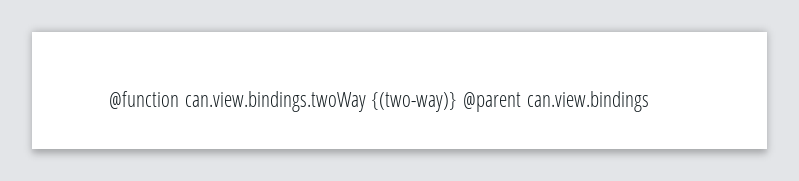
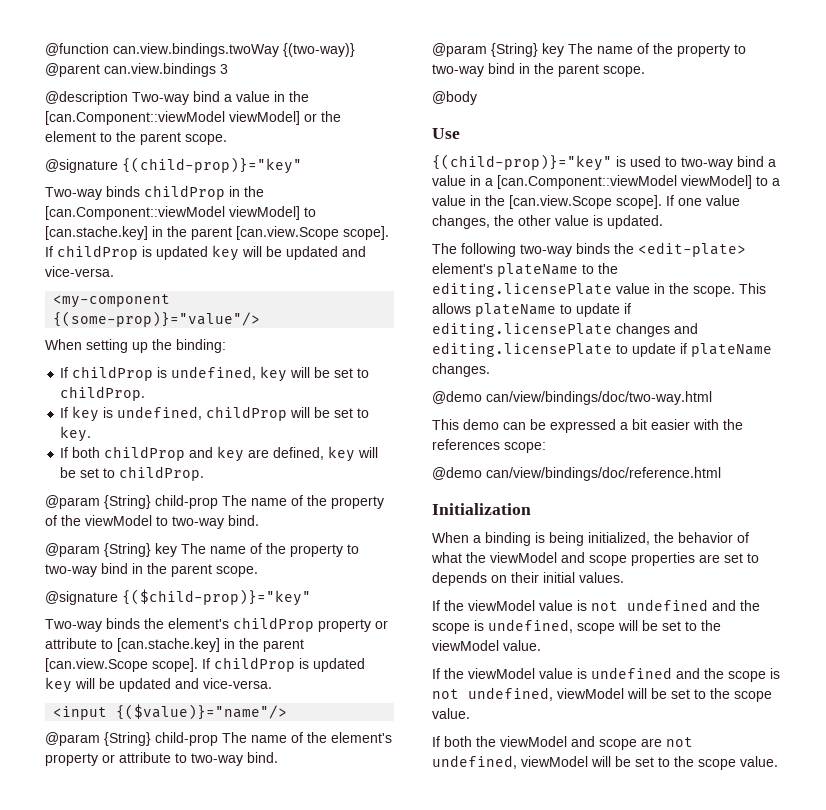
(649, 101) none -> [220,64,228,74] [45,91,309,105] [45,111,341,125] [45,131,227,145] [45,157,302,174] [45,185,264,200] [45,206,316,220] [45,226,389,240] [45,245,366,261] [45,266,114,277] [53,294,171,308] [53,311,261,327] [45,339,226,353] [60,366,370,382] [60,386,146,401] [60,406,370,422] [60,426,92,442] [60,446,379,462] [60,466,205,481] [45,495,384,509] [45,515,259,529] [45,543,359,557] [45,563,258,577] [45,589,311,606] [45,617,388,632] [45,638,304,652] [45,657,365,672] [45,677,272,693] [53,704,288,720] [45,732,392,746] [45,752,278,766] [432,43,746,57] [432,63,645,77] [432,91,477,105] [432,128,460,139] [432,154,776,171] [432,175,780,189] [432,195,740,209] [432,215,663,229] [432,242,746,257] [432,263,618,277] [432,282,766,297] [432,303,631,317] [432,322,698,337] [432,342,772,357] [432,363,490,377] [432,391,712,405] [432,419,743,433] [432,439,546,453] [432,467,721,481] [432,503,531,515] [432,532,749,546] [431,552,759,566] [432,572,624,586] [432,599,760,611] [432,619,721,634] [432,640,541,651] [432,667,780,682] [432,687,772,702] [432,708,470,719] [432,736,693,750] [432,755,778,770] 3 // @description Two-way bind a value in the [can.Component::viewModel viewModel] or the element to the parent scope. // @signature {(child-prop)}="key" // Two-way binds childProp in the [can.Component::viewModel viewModel] to [can.stache.key] in the parent [can.view.Scope scope]. If childProp is updated key will be updated and vice-versa. // <my-component {(some-prop)}="value"/> // When setting up the binding: // If childProp is undefined, key will be set to childProp. // If key is undefined, childProp will be set to key. // If both childProp and key are defined, key will be set to childProp. // @param {String} child-prop The name of the property of the viewModel to two-way bind. // @param {String} key The name of the property to two-way bind in the parent scope. // @signature {($child-prop)}="key" // Two-way binds the element's childProp property or attribute to [can.stache.key] in the parent [can.view.Scope scope]. If childProp is updated key will be updated and vice-versa. // <input {($value)}="name"/> // @param {String} child-prop The name of the element's property or attribute to two-way bind. // @param {String} key The name of the property to two-way bind in the parent scope. // @body // Use // {(child-prop)}="key" is used to two-way bind a value in a [can.Component::viewModel viewModel] to a value in the [can.view.Scope scope]. If one value changes, the other value is updated. // The following two-way binds the <edit-plate> element's plateName to the editing.licensePlate value in the scope. This allows plateName to update if editing.licensePlate changes and editing.licensePlate to update if plateName changes. // @demo can/view/bindings/doc/two-way.html // This demo can be expressed a bit easier with the references scope: // @demo can/view/bindings/doc/reference.html // Initialization // When a binding is being initialized, the behavior of what the viewModel and scope properties are set to depends on their initial values. // If the viewModel value is not undefined and the scope is undefined, scope will be set to the viewModel value. // If the viewModel value is undefined and the scope is not undefined, viewModel will be set to the scope value. // If both the viewModel and scope are not undefined, viewModel will be set to the scope value.

